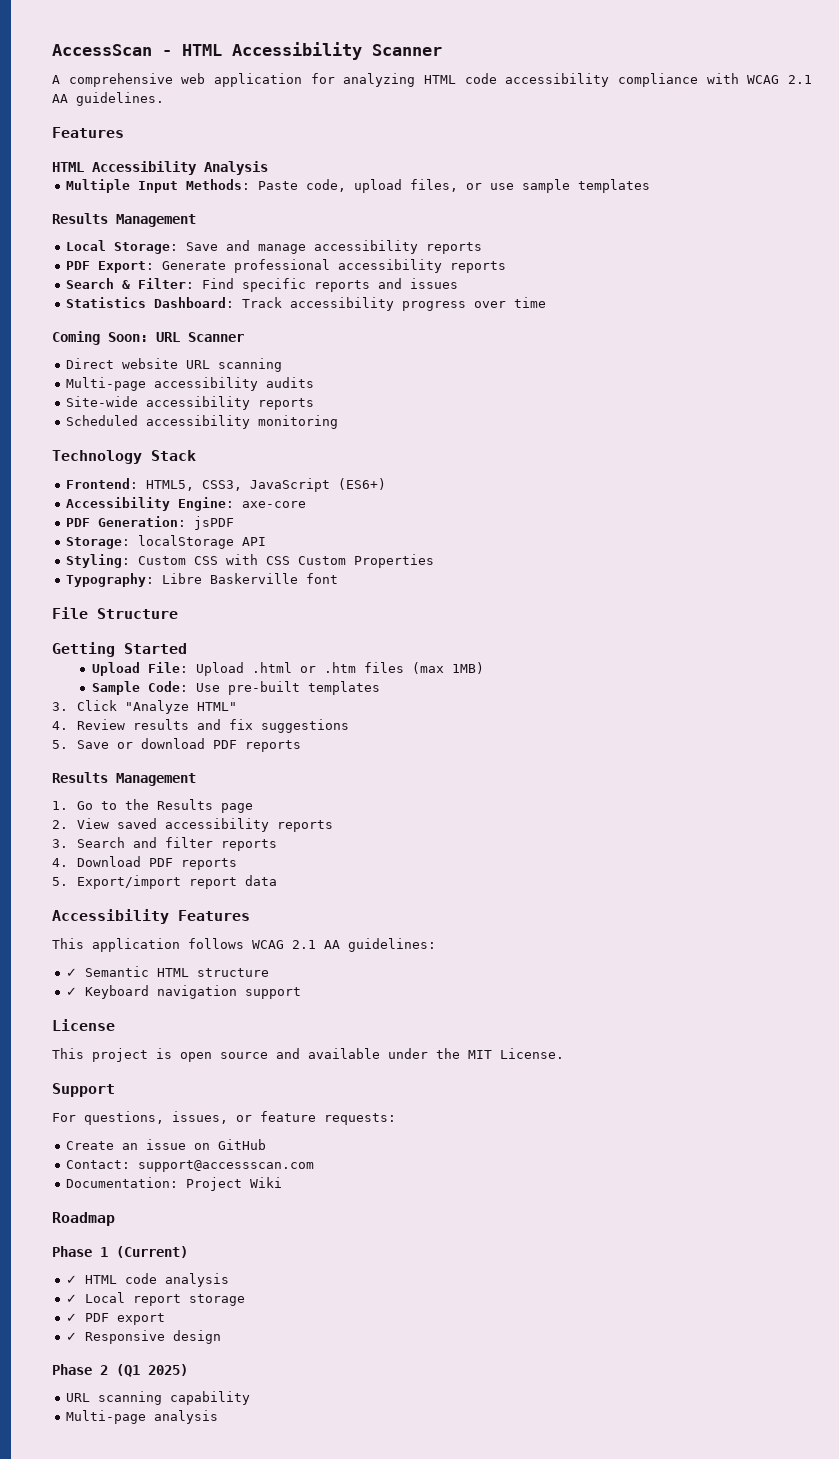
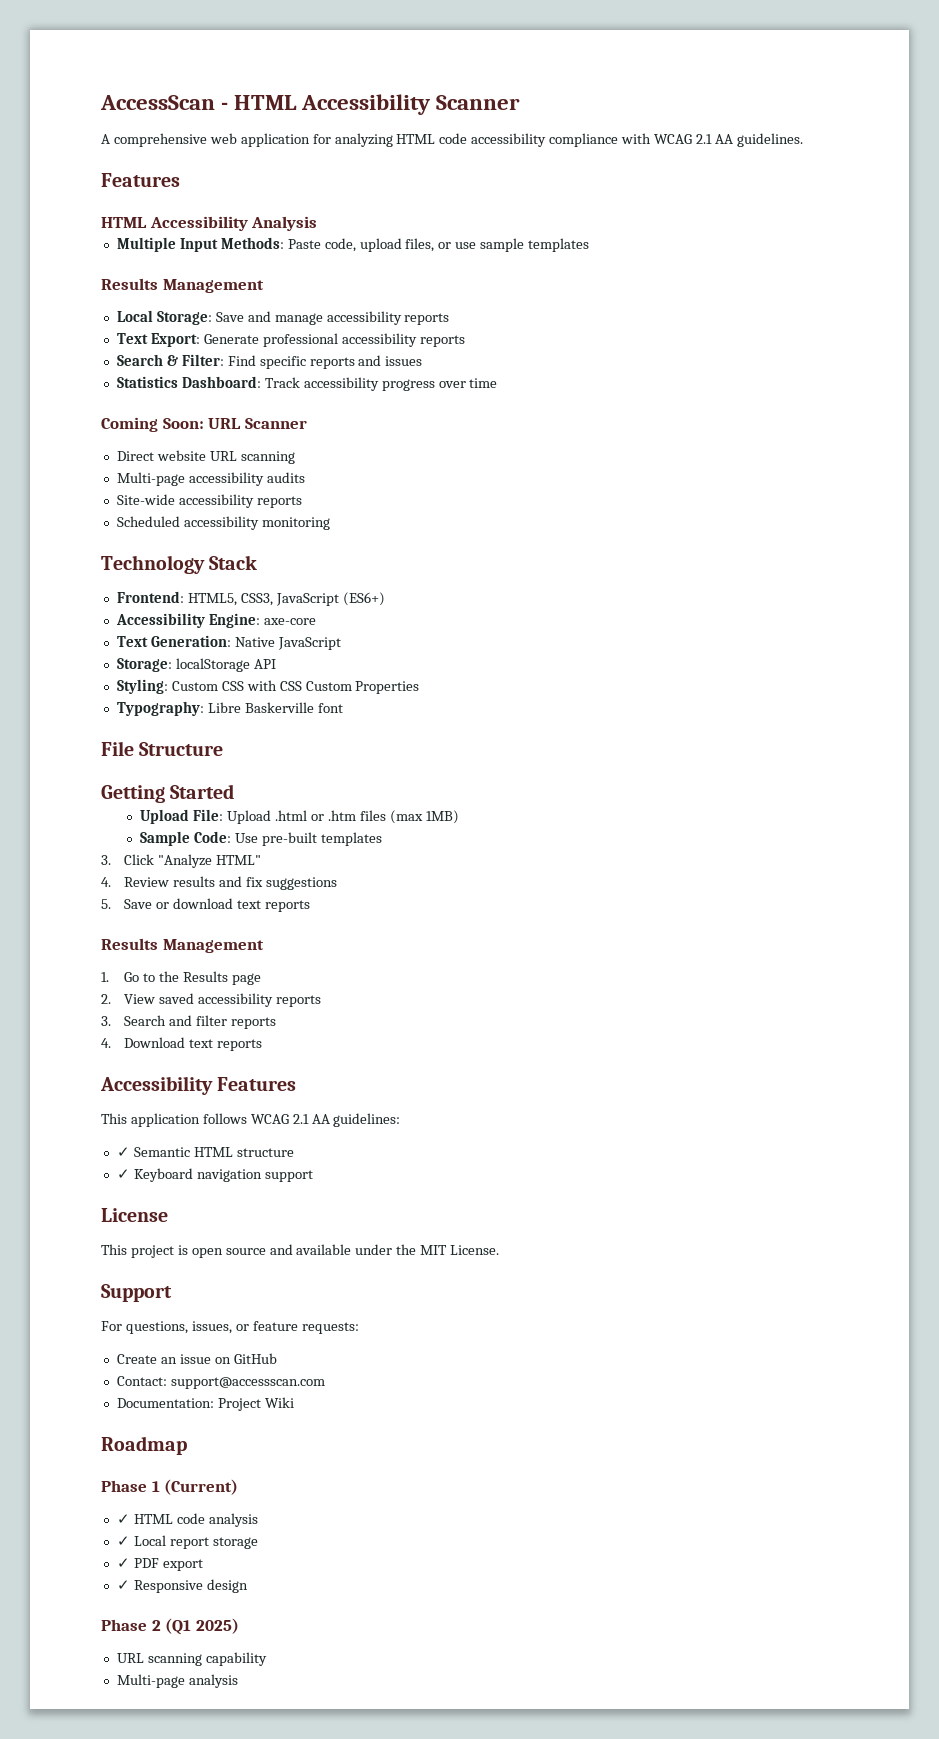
[66,261,91,270] PDF -> [116,333,148,344] Text
[66,516,235,530] PDF Generation: jsPDF -> [116,635,341,650] Text Generation: Native JavaScript
[213,740,238,749] PDF -> [237,900,262,909] text
[149,858,238,870] [52,875,278,889] PDF reports // 5. Export/import report data -> [189,1039,263,1051] text reports

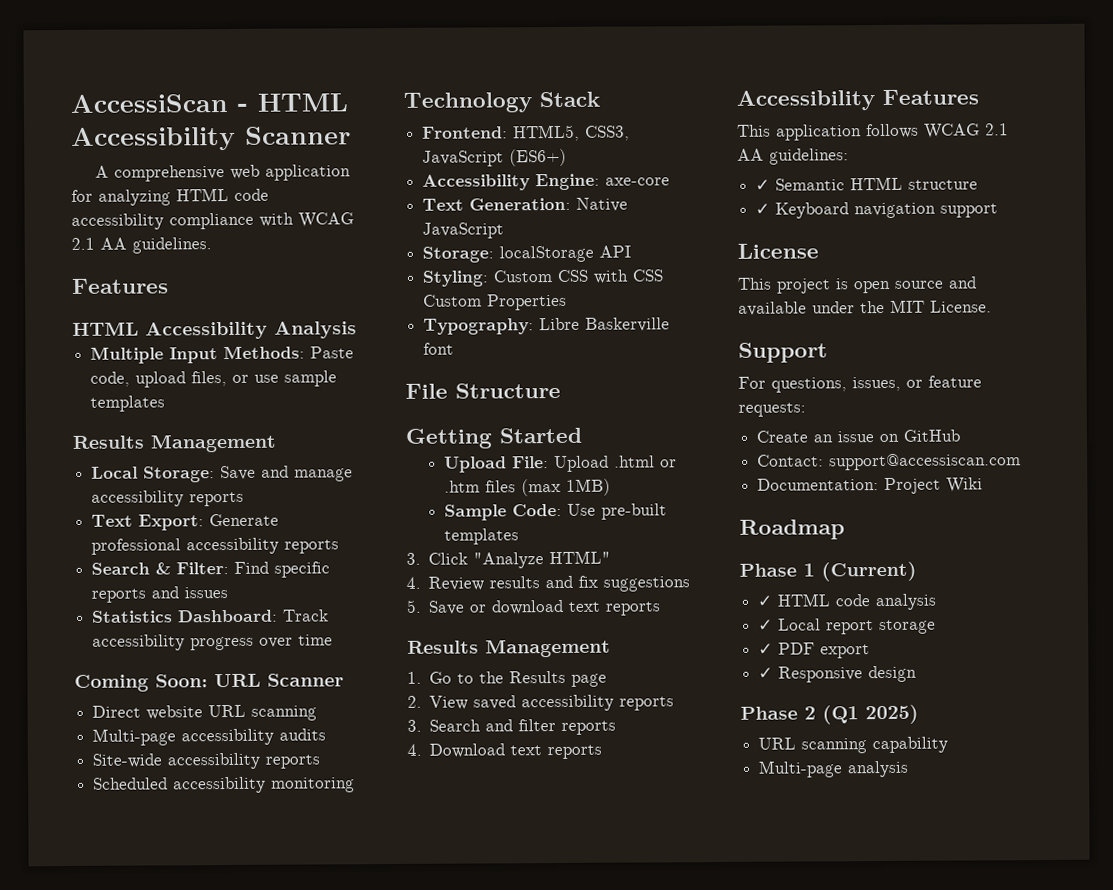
[100,95,215,110] AccessScan -> [70,94,228,113] AccessiScan
[170,1377,325,1389] support@accessscan.com -> [829,453,1022,471] support@accessiscan.com

